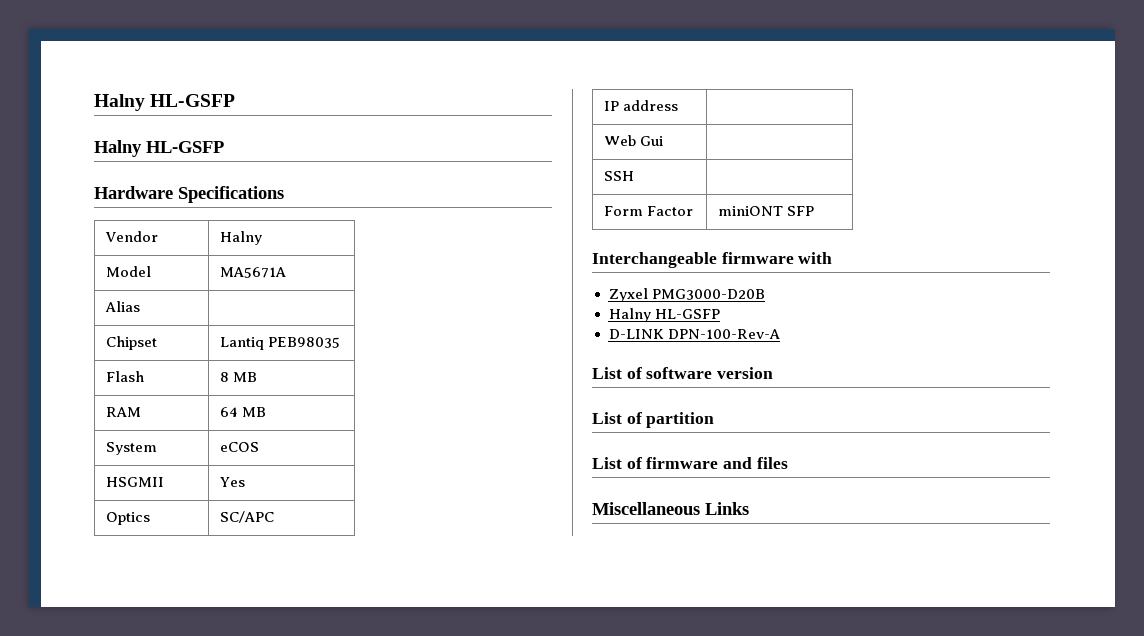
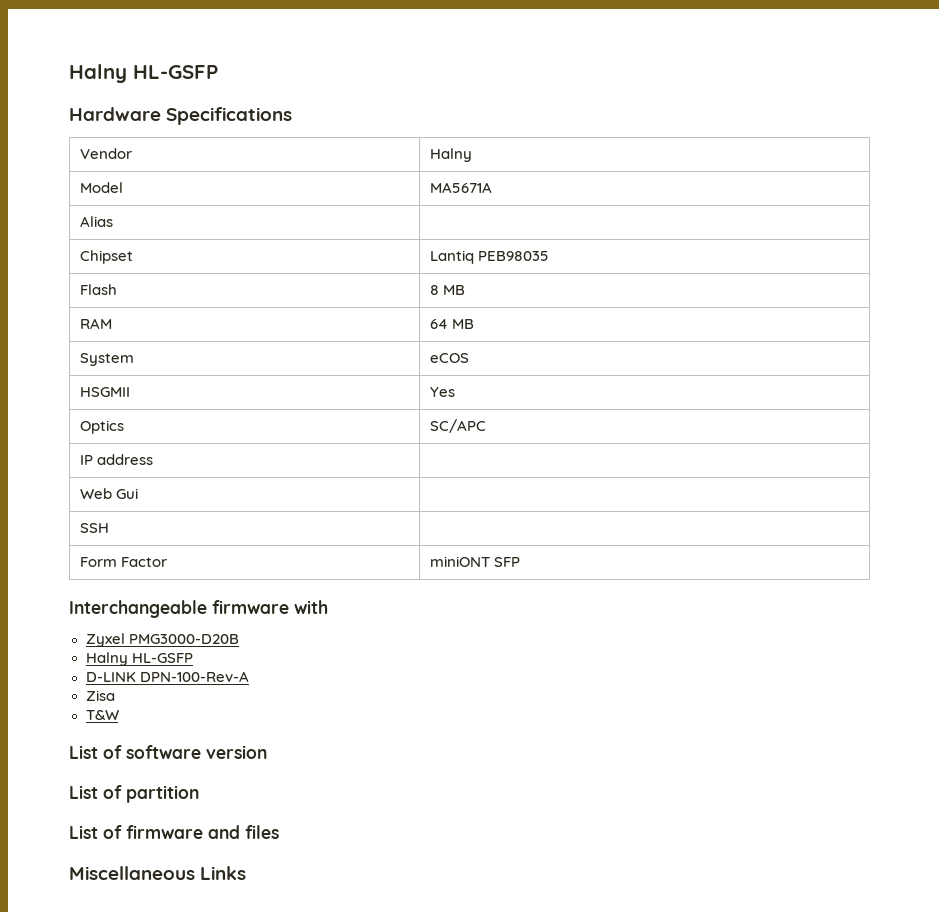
[94,94,236,111] [94,140,224,157] Halny HL-GSFP // Halny HL-GSFP -> [69,64,218,83] Halny HL-GSFP
(780, 334) none -> [85,690,115,701] [85,710,119,720] // Zisa // T&W

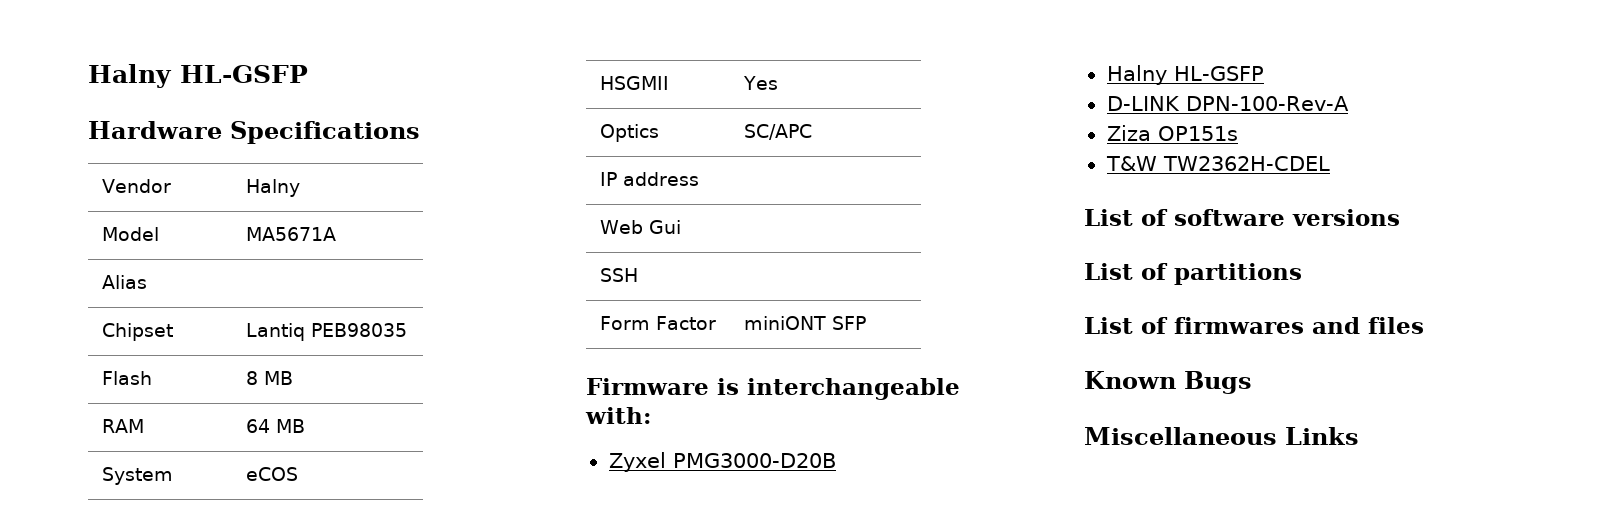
[69,600,328,618] Interchangeable firmware with -> [586,378,960,400] [585,407,651,424] Firmware is interchangeable with:
[85,690,115,701] Zisa -> [1106,125,1238,141] Ziza OP151s
(119, 715) none -> [1162,156,1330,171] TW2362H-CDEL
[206,745,267,759] [69,785,199,803] [69,825,203,839] version // List of partition // List of firmware -> [1292,209,1400,226] [1084,263,1302,285] [1084,317,1304,334] versions // List of partitions // List of firmwares
(279, 832) none -> [1084,371,1252,394] // Known Bugs

